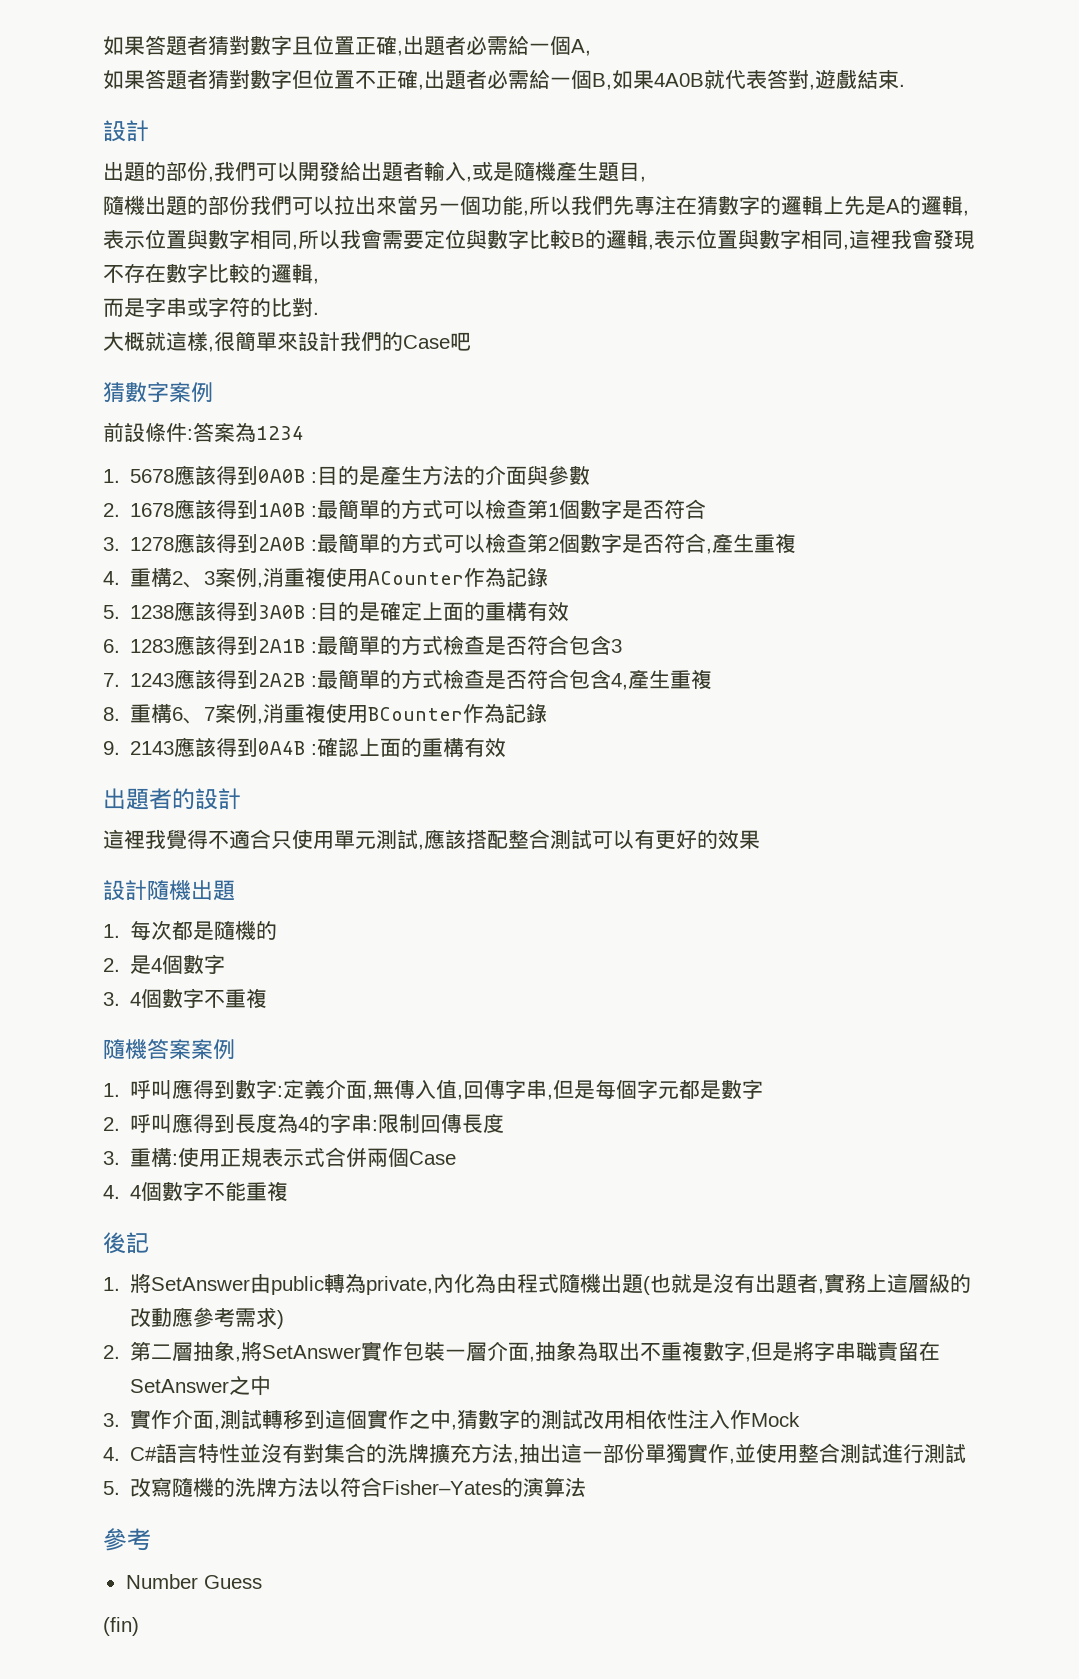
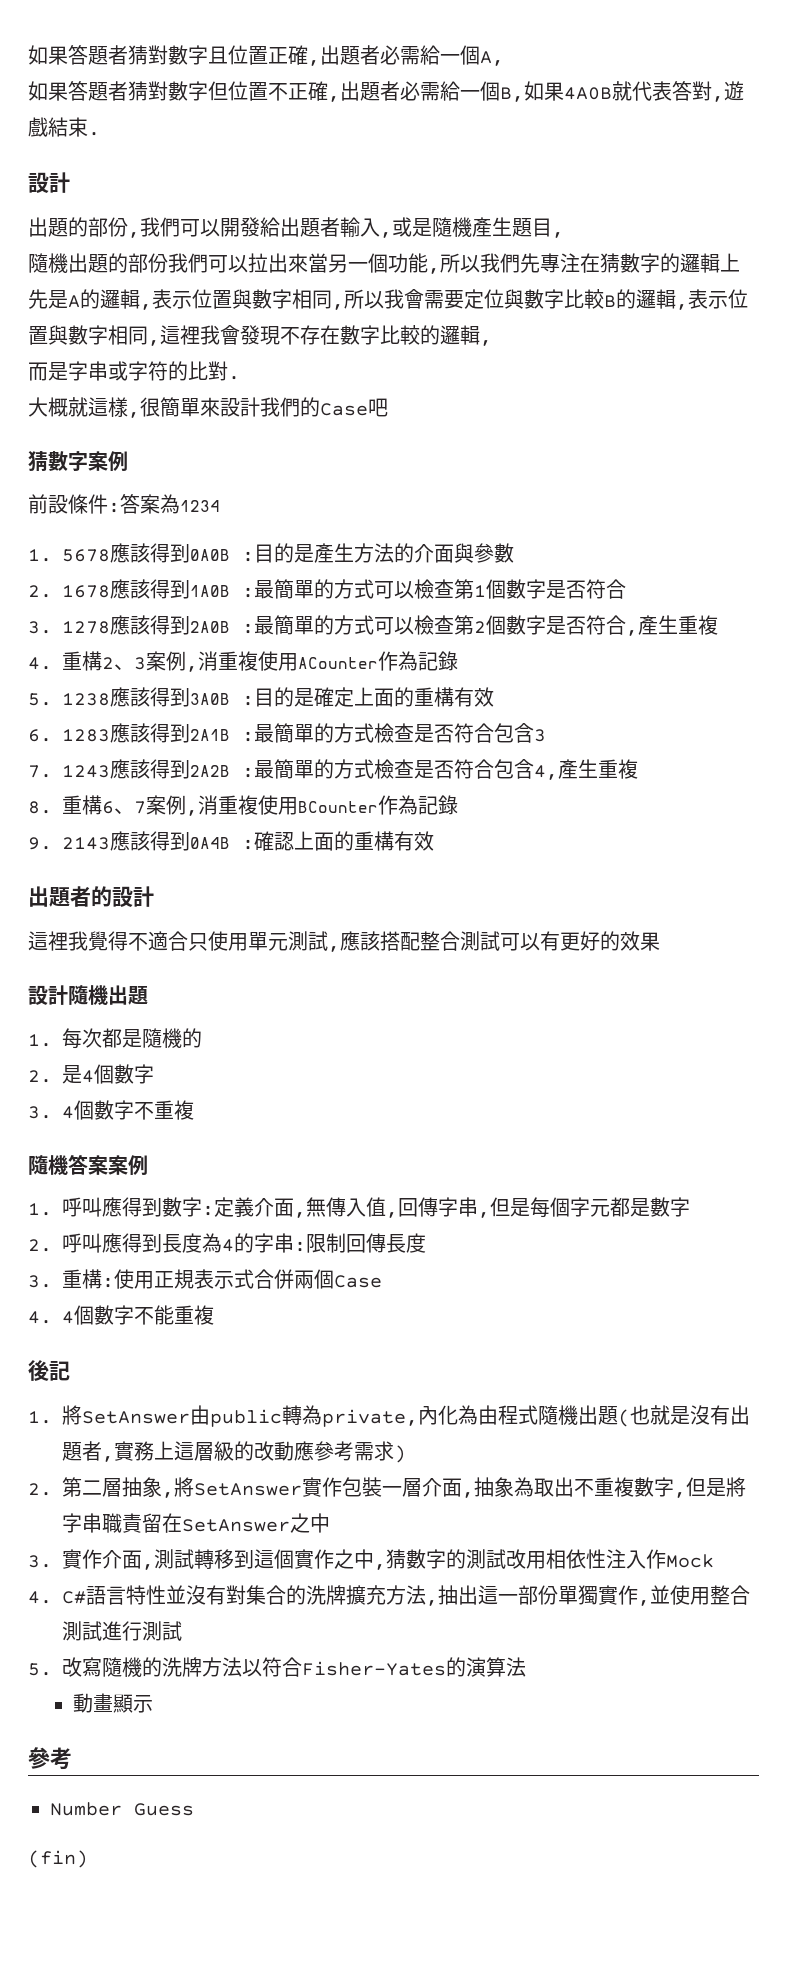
(587, 1487) none -> [72,1693,153,1713] // 動畫顯示

